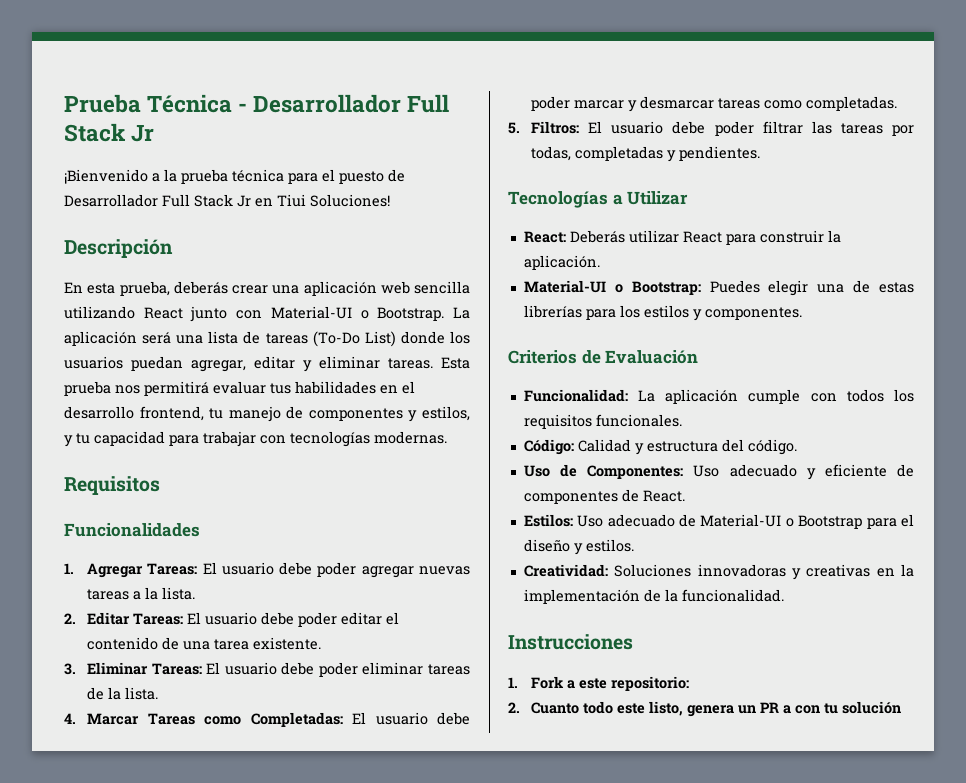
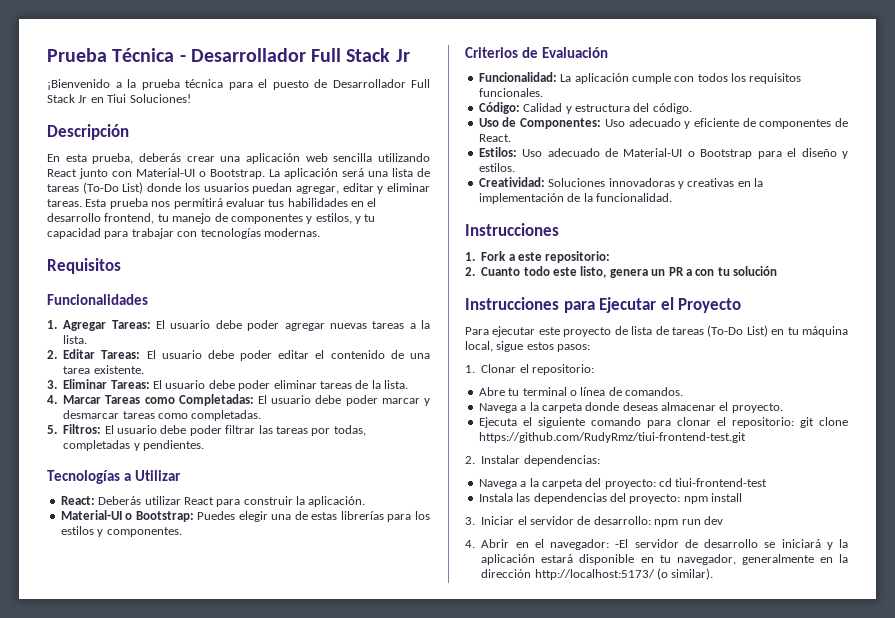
(902, 707) none -> [465,297,742,313] [465,325,848,337] [465,341,591,352] [465,364,594,375] [478,387,683,396] [478,402,783,413] [478,417,848,428] [478,432,746,443] [465,455,600,466] [478,478,768,489] [478,493,742,504] [465,516,723,527] [465,539,848,550] [481,554,848,565] [481,568,714,580] // Instrucciones para Ejecutar el Proyecto // Para ejecutar este proyecto de lista de tareas (To-Do List) en tu máquina local, sigue estos pasos: // 1. Clonar el repositorio: // Abre tu terminal o línea de comandos. // Navega a la carpeta donde deseas almacenar el proyecto. // Ejecuta el siguiente comando para clonar el repositorio: git clone https://github.com/RudyRmz/tiui-frontend-test.git // 2. Instalar dependencias: // Navega a la carpeta del proyecto: cd tiui-frontend-test // Instala las dependencias del proyecto: npm install // 3. Iniciar el servidor de desarrollo: npm run dev // 4. Abrir en el navegador: -El servidor de desarrollo se iniciará y la aplicación estará disponible en tu navegador, generalmente en la dirección http://localhost:5173/ (o similar).

